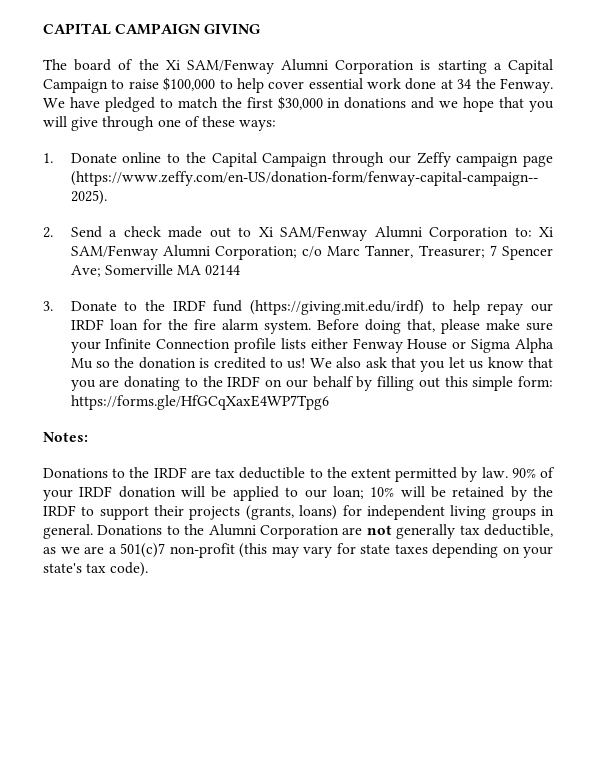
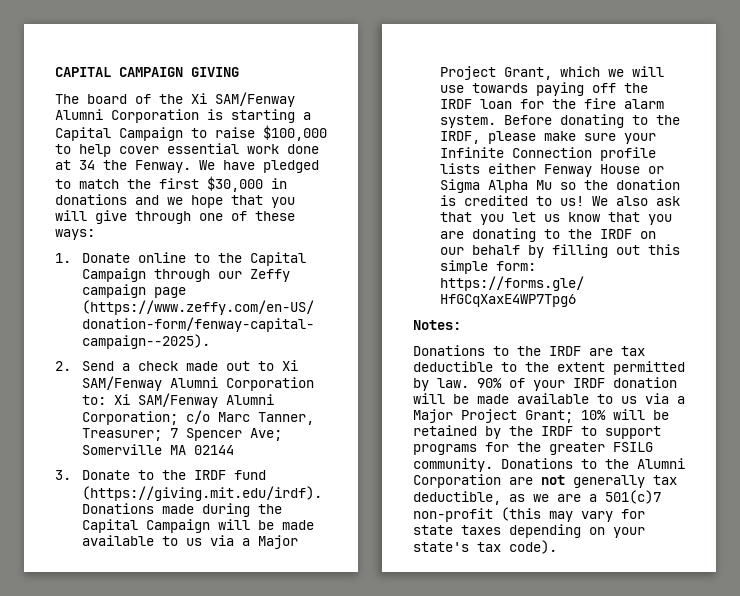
[250,300,553,315] (https://giving.mit.edu/irdf) to help repay our -> [81,486,322,501] [81,503,282,517] [81,519,314,533] [81,535,298,549] [439,66,664,80] [439,82,648,96] (https://giving.mit.edu/irdf). Donations made during the Capital Campaign will be made available to us via a Major Project Grant, which we will use towards paying off the
[364,319,435,334] doing that, -> [559,114,680,128] [439,131,480,144] donating to the IRDF,
[232,486,364,501] applied to our loan; -> [477,393,685,404] [413,409,573,423] made available to us via a Major Project Grant;
[154,505,554,520] [43,524,93,539] their projects (grants, loans) for independent living groups in general. -> [413,442,653,455] [413,458,493,472] programs for the greater FSILG community.

